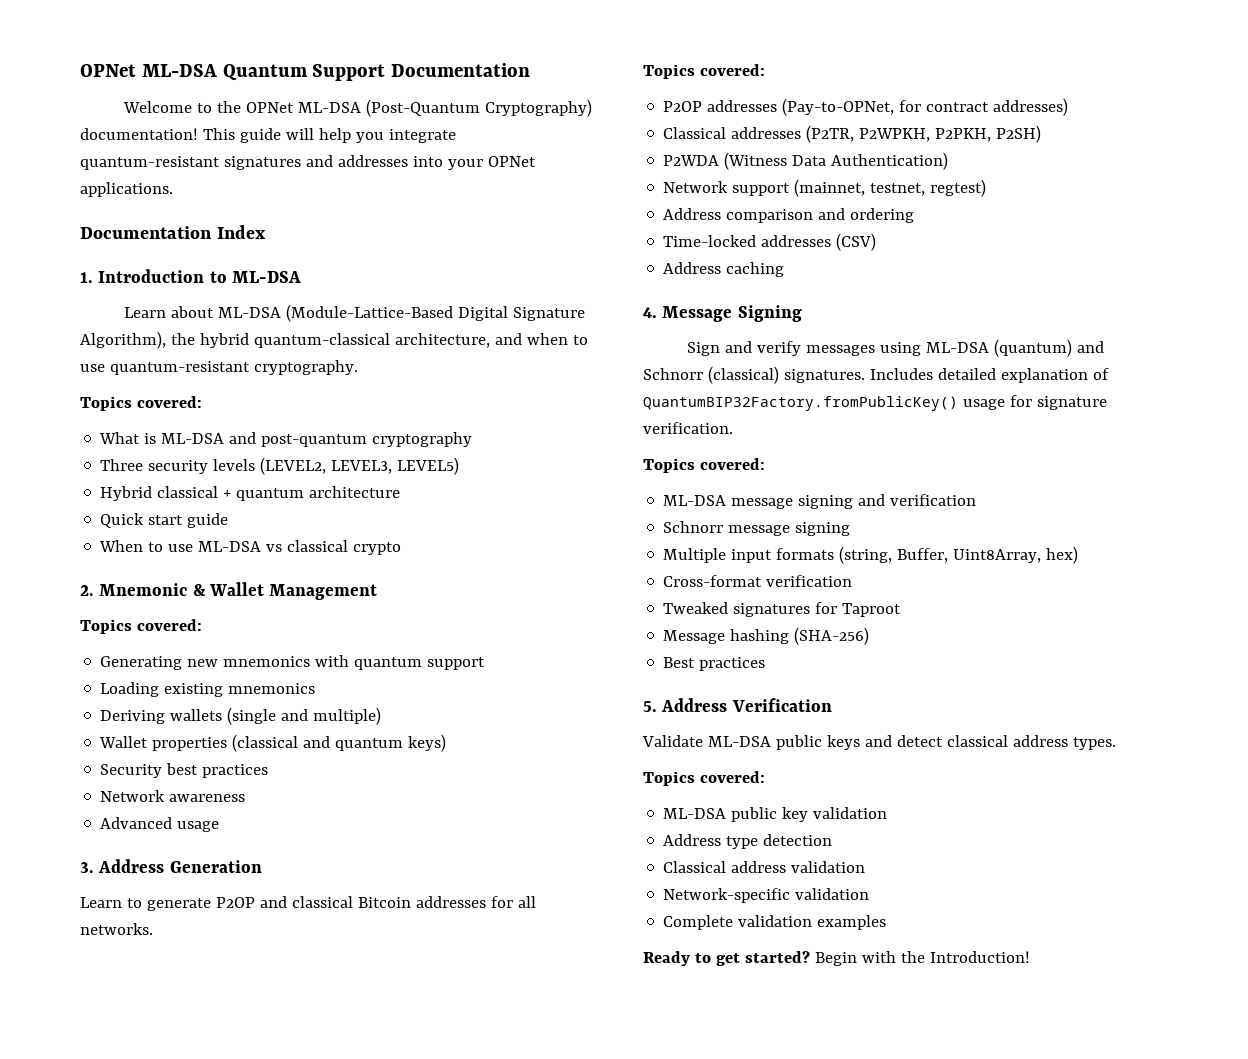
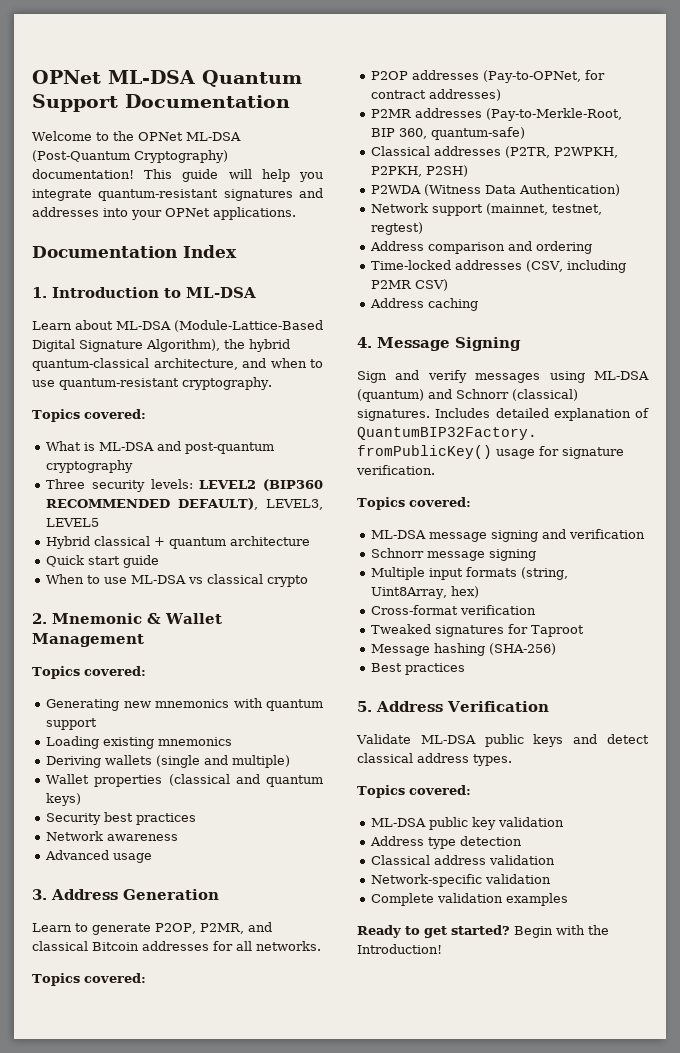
[213,457,460,475] levels (LEVEL2, LEVEL3, LEVEL5) -> [150,479,323,491] [46,498,323,510] [46,518,100,527] levels: LEVEL2 (BIP360 RECOMMENDED DEFAULT), LEVEL3, LEVEL5
[215,897,255,908] P2OP -> [155,923,244,934] P2OP, P2MR,
(1069, 107) none -> [371,108,623,121] [371,127,526,140] // P2MR addresses (Pay-to-Merkle-Root, BIP 360, quantum-safe)
[836,233,877,251] (CSV) -> [526,260,627,273] [371,279,449,291] (CSV, including P2MR CSV)
[897,548,949,563] Buffer, -> (569, 573) none

